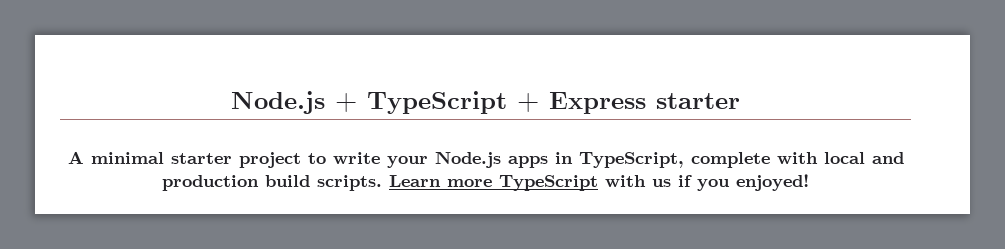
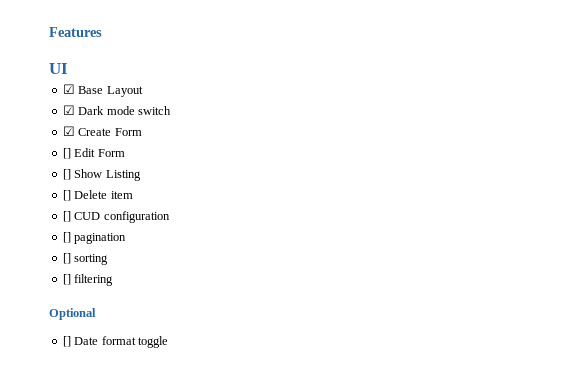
[231,91,740,114] [67,151,904,168] [162,174,809,191] Node.js + TypeScript + Express starter // A minimal starter project to write your Node.js apps in TypeScript, complete with local and production build scripts. Learn more TypeScript with us if you enjoyed! -> [49,27,102,37] [49,63,68,74] [62,84,143,97] [62,105,171,115] [62,126,142,136] [62,148,125,159] [62,169,141,181] [62,190,133,201] [62,211,170,223] [62,232,127,244] [62,253,109,265] [62,274,114,286] [49,308,96,320] [62,336,168,348] Features // UI // ☑ Base Layout // ☑ Dark mode switch // ☑ Create Form // [] Edit Form // [] Show Listing // [] Delete item // [] CUD configuration // [] pagination // [] sorting // [] filtering // Optional // [] Date format toggle

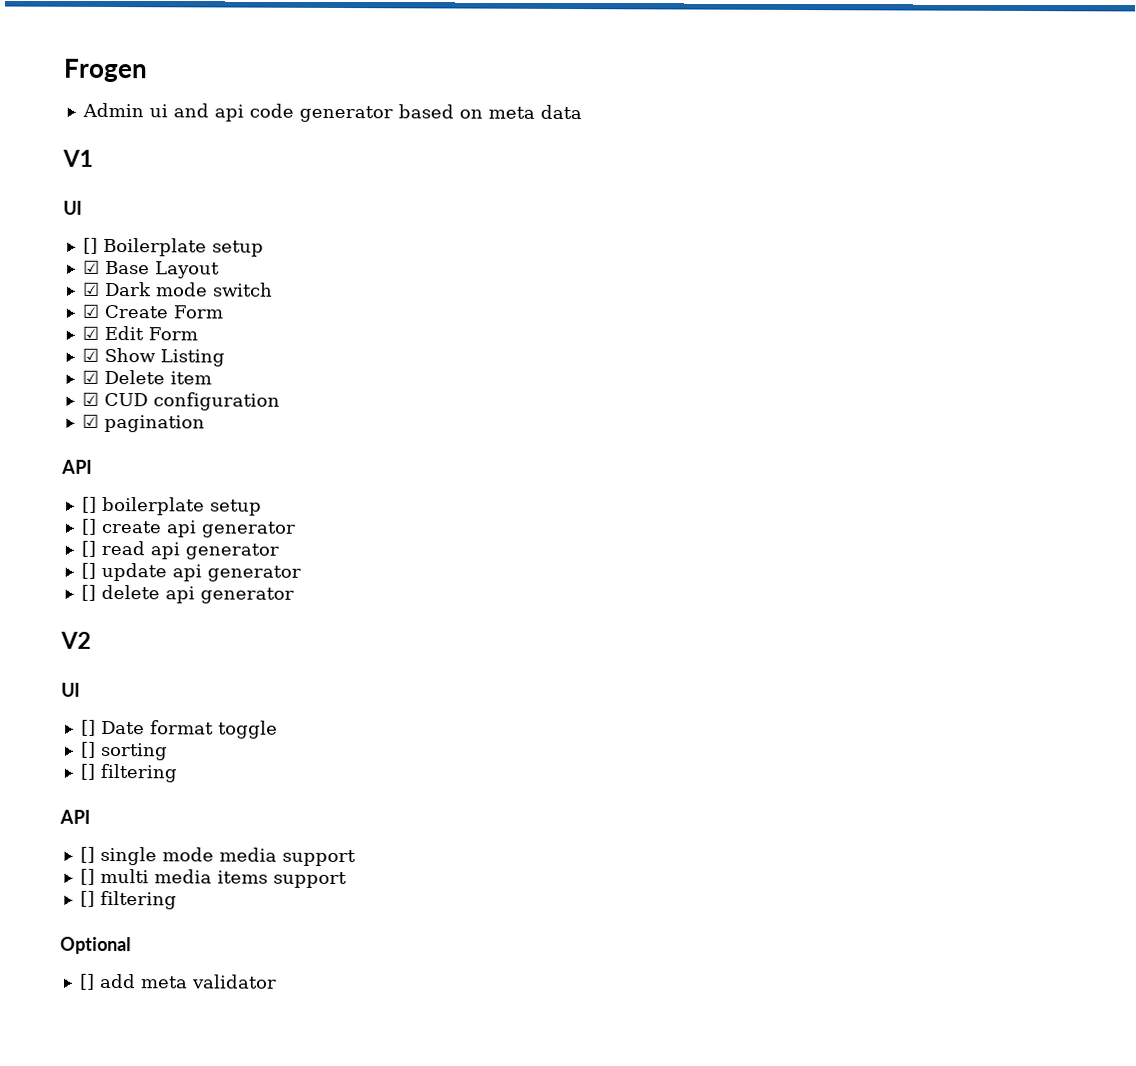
[49,27,102,37] [49,63,68,74] Features // UI -> [63,58,148,83] [81,102,582,123] [62,149,93,167] [63,200,82,215] [82,237,264,257] Frogen // Admin ui and api code generator based on meta data // V1 // UI // [] Boilerplate setup
[62,148,71,159] [] -> [81,325,99,340] ☑
[62,169,71,180] [] -> [81,347,99,362] ☑
[62,190,71,201] [] -> [81,369,99,384] ☑
[62,211,71,222] [] -> [81,391,99,406] ☑
[62,232,127,244] [62,253,109,265] [] pagination // [] sorting -> [81,413,205,433] [61,459,92,474] [81,496,262,516] [80,518,296,538] [80,540,279,560] [80,562,301,582] [80,584,294,604] [60,631,91,649] [61,682,80,697] [80,719,278,739] [80,741,168,761] [79,763,177,783] [59,809,90,824] [79,846,356,867] [79,868,347,889] ☑ pagination // API // [] boilerplate setup // [] create api generator // [] read api generator // [] update api generator // [] delete api generator // V2 // UI // [] Date format toggle // [] sorting // [] filtering // API // [] single mode media support // [] multi media items support
[74,336,168,348] Date format toggle -> [99,973,277,989] add meta validator

